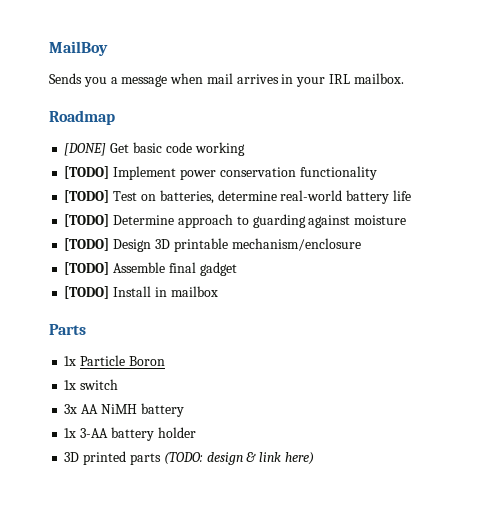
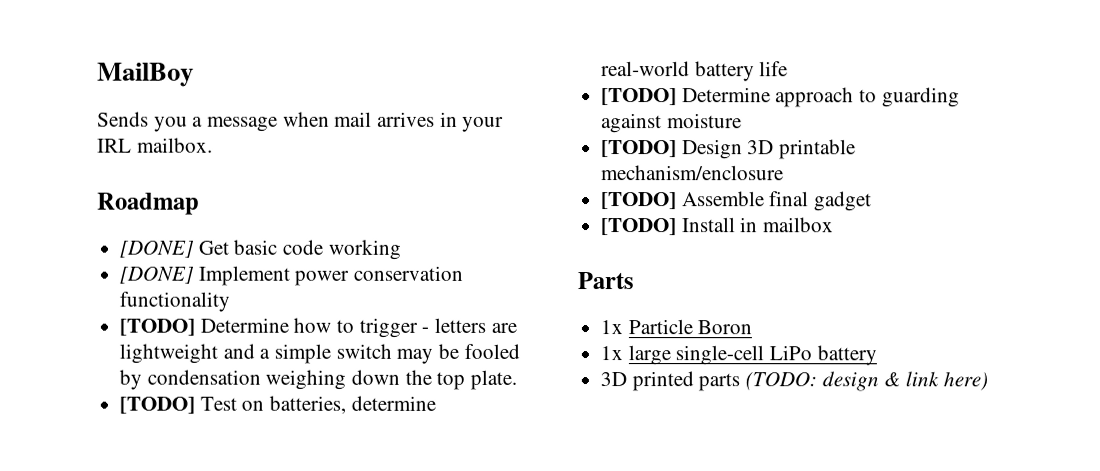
[64,166,110,179] [TODO] -> [119,265,195,284] [DONE]
(377, 173) none -> [119,317,517,338] [119,343,520,364] [119,369,518,390] // [TODO] Determine how to trigger - letters are lightweight and a simple switch may be fooled by condensation weighing down the top plate.
[80,379,119,390] [64,403,184,417] [64,427,196,441] switch // 3x AA NiMH battery // 1x 3-AA battery holder -> [627,345,877,366] large single-cell LiPo battery

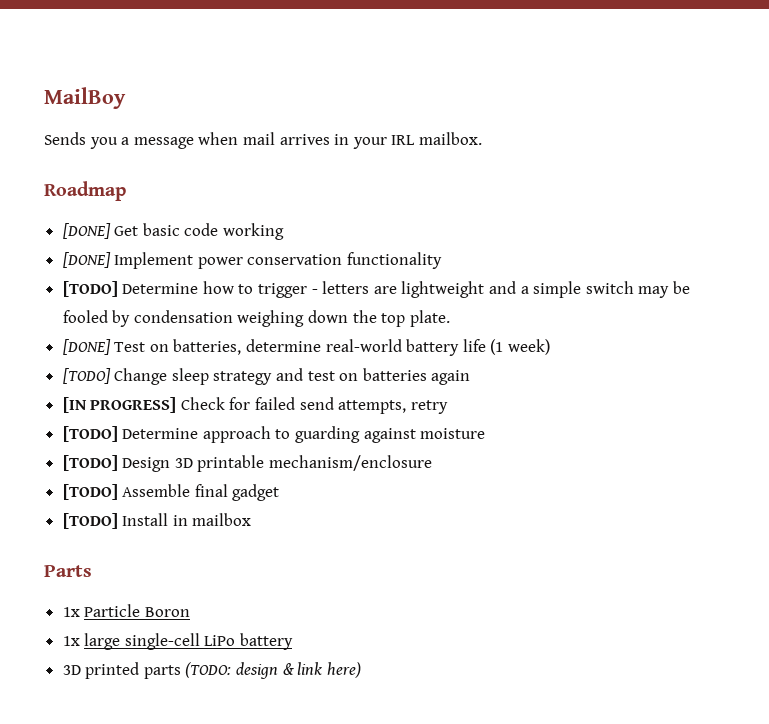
[119,396,196,414] [TODO] -> [62,339,111,355] [DONE]
(789, 69) none -> [490,339,551,355] [62,368,471,385] [62,397,448,414] (1 week) // [TODO] Change sleep strategy and test on batteries again // [IN PROGRESS] Check for failed send attempts, retry

